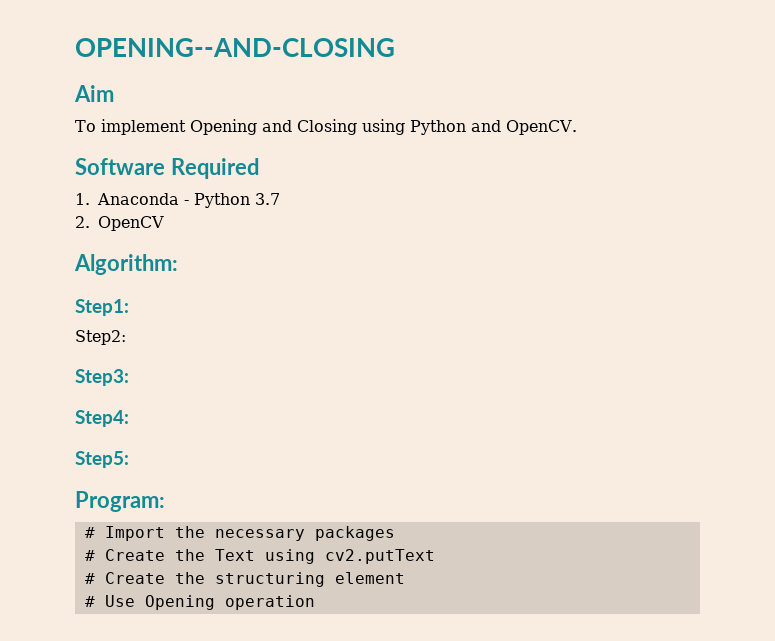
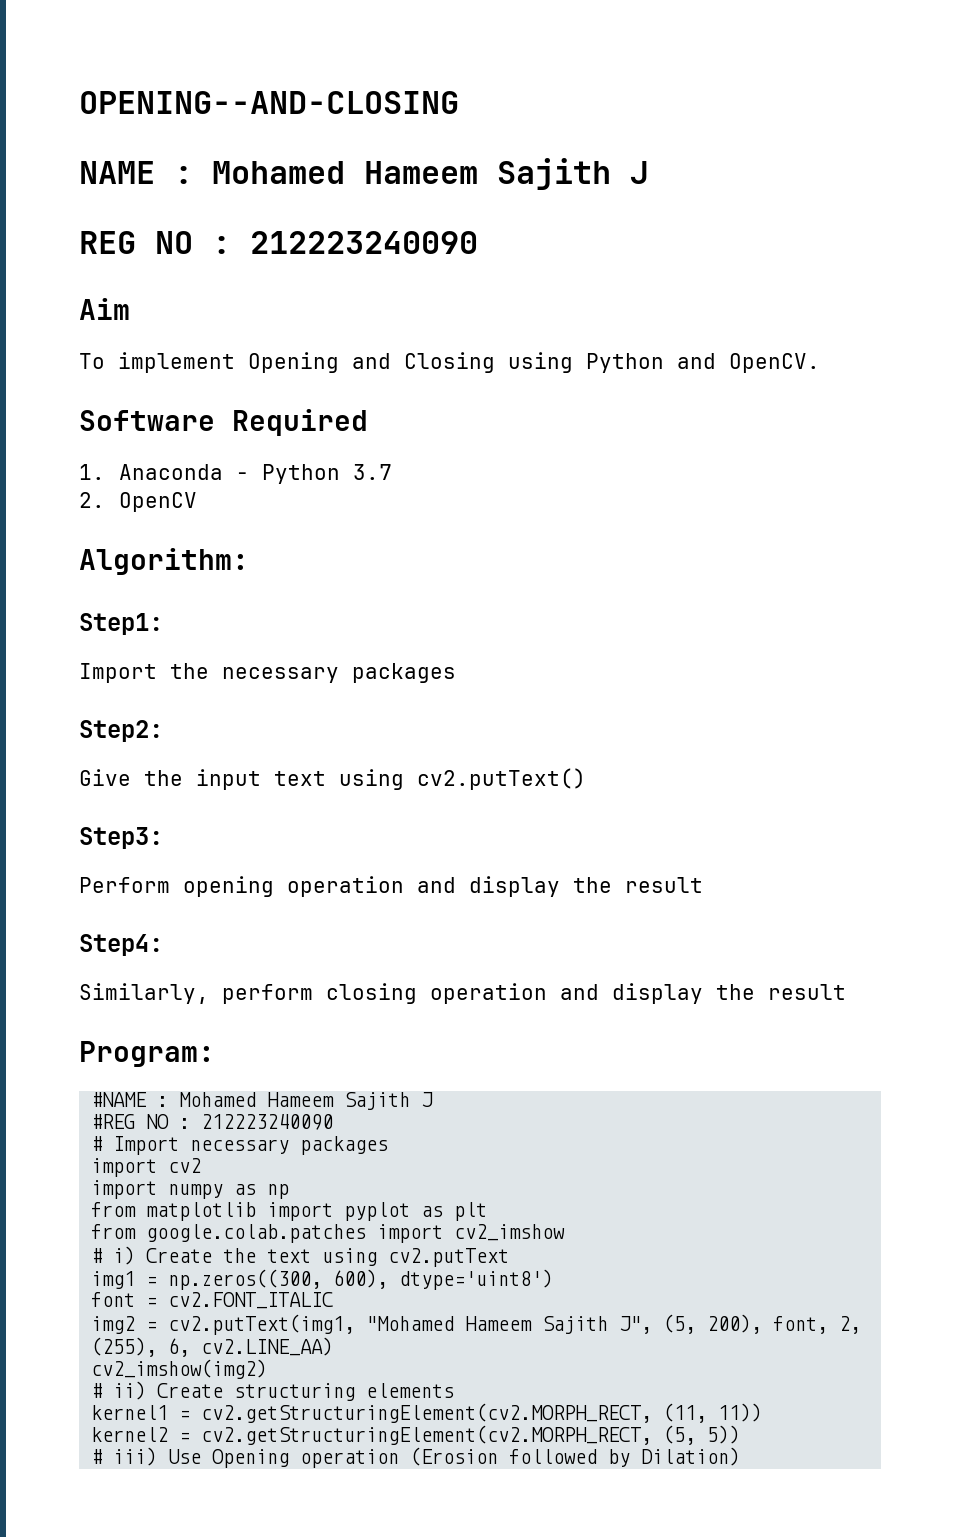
(395, 47) none -> [79,158,649,190] [79,231,478,254] // NAME : Mohamed Hameem Sajith J // REG NO : 212223240090
[75,330,126,345] [75,369,129,386] [75,410,129,427] [75,451,129,468] [75,491,165,512] [84,526,395,541] [84,549,255,561] Step2: // Step3: // Step4: // Step5: // Program: // # Import the necessary packages // # Create the Text -> [79,663,456,683] [79,720,163,742] [79,768,586,790] [79,827,163,849] [79,876,703,897] [79,934,163,956] [79,983,846,1004] [79,1041,215,1067] [91,1092,434,1110] [91,1114,334,1130] [91,1136,389,1155] [91,1158,202,1177] [91,1180,290,1199] [91,1202,488,1221] [91,1224,566,1243] [91,1246,312,1265] Import the necessary packages // Step2: // Give the input text using cv2.putText() // Step3: // Perform opening operation and display the result // Step4: // Similarly, perform closing operation and display the result // Program: // #NAME : Mohamed Hameem Sajith J // #REG NO : 212223240090 // # Import necessary packages // import cv2 // import numpy as np // from matplotlib import pyplot as plt // from google.colab.patches import cv2_imshow // # i) Create the text
[84,572,405,587] [84,595,315,610] # Create the structuring element // # Use Opening operation -> [91,1269,554,1290] [91,1292,334,1309] [91,1314,862,1335] [91,1337,334,1357] [91,1359,268,1379] [91,1381,455,1401] [91,1403,763,1423] [91,1425,741,1445] [91,1447,741,1468] img1 = np.zeros((300, 600), dtype='uint8') // font = cv2.FONT_ITALIC // img2 = cv2.putText(img1, "Mohamed Hameem Sajith J", (5, 200), font, 2, (255), 6, cv2.LINE_AA) // cv2_imshow(img2) // # ii) Create structuring elements // kernel1 = cv2.getStructuringElement(cv2.MORPH_RECT, (11, 11)) // kernel2 = cv2.getStructuringElement(cv2.MORPH_RECT, (5, 5)) // # iii) Use Opening operation (Erosion followed by Dilation)

